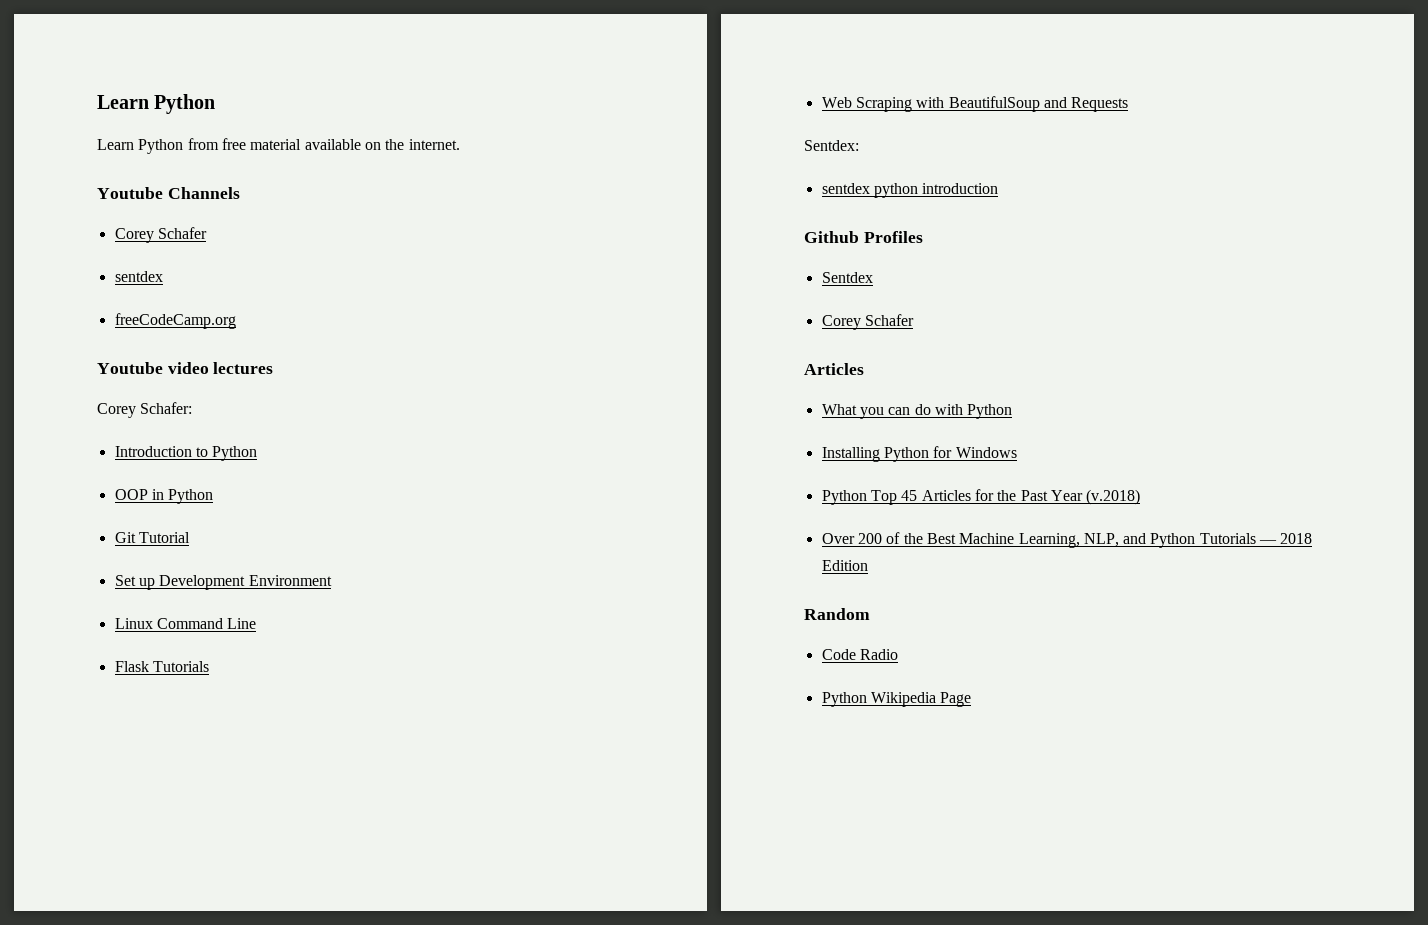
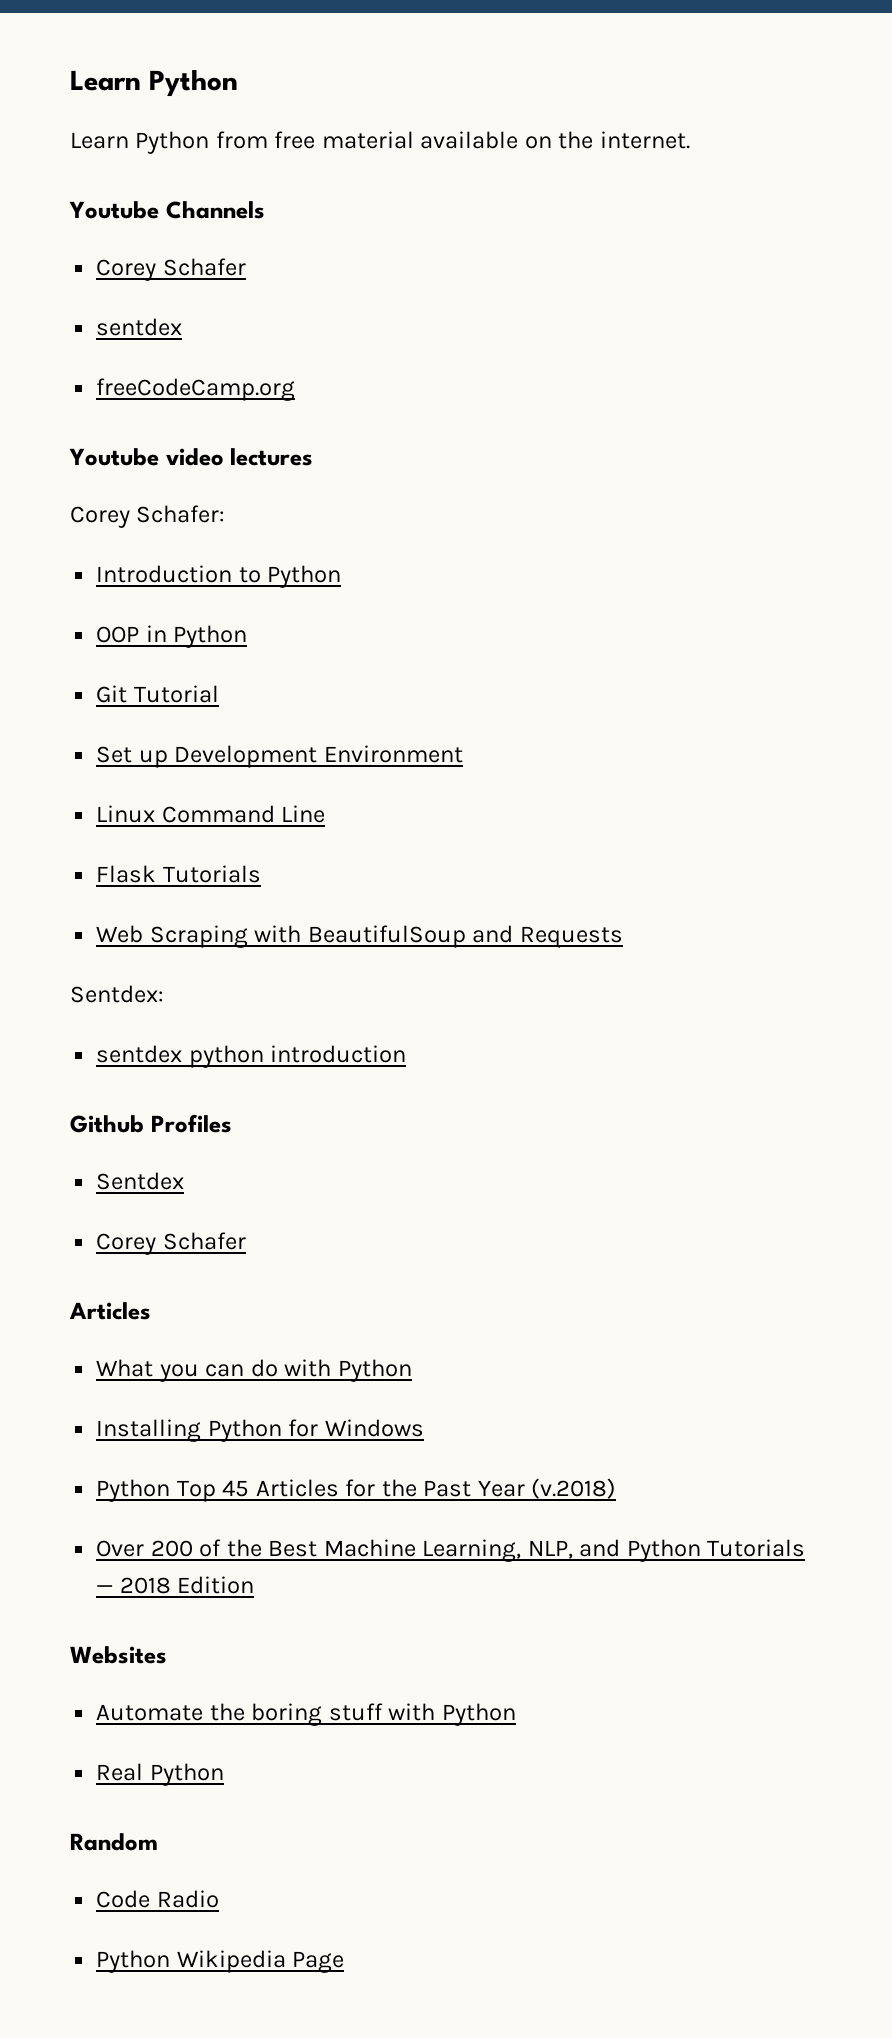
(868, 565) none -> [70,1646,167,1664] [96,1703,516,1726] [96,1763,224,1786] // Websites // Automate the boring stuff with Python // Real Python

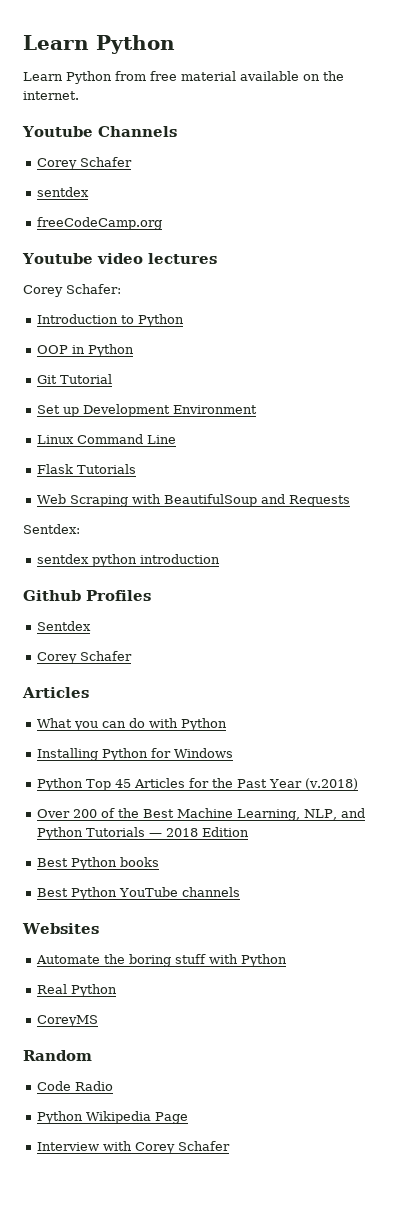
(255, 1585) none -> [36,857,159,870] [36,887,240,900] // Best Python books // Best Python YouTube channels
(224, 1774) none -> [36,1015,98,1027] // CoreyMS
(345, 1962) none -> [36,1141,230,1154] // Interview with Corey Schafer

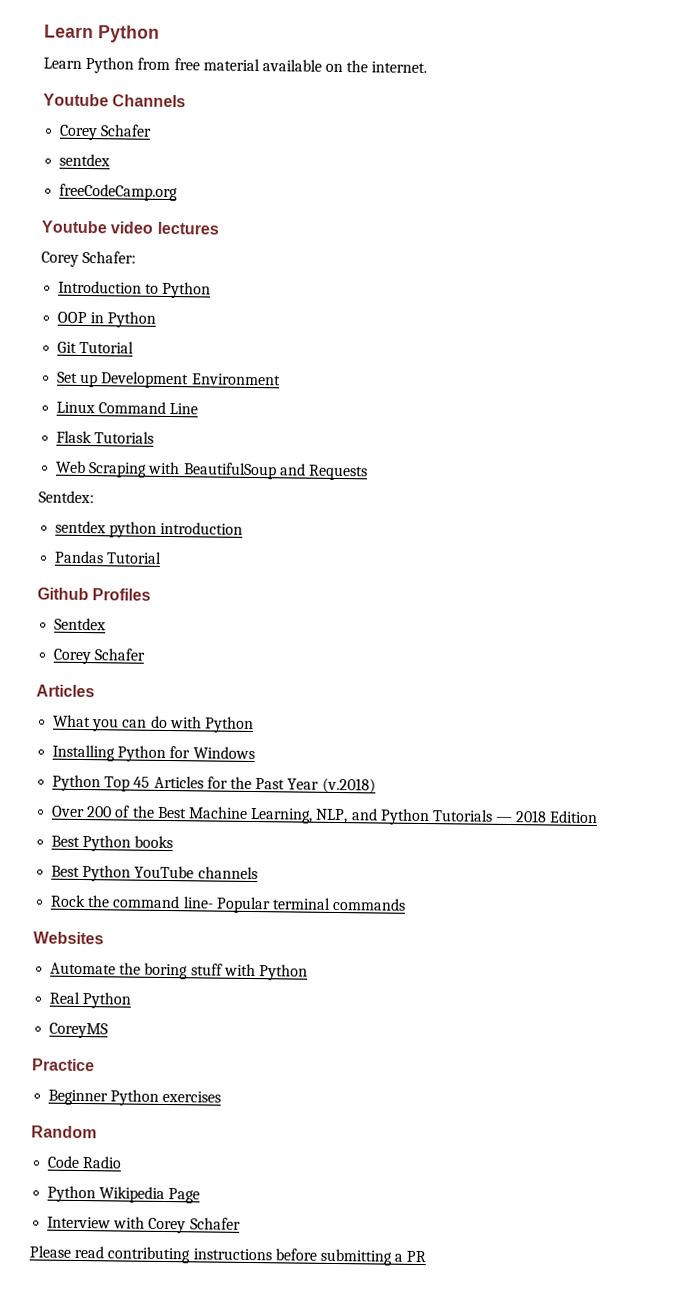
(220, 559) none -> [54,550,163,564] // Pandas Tutorial
(240, 892) none -> [50,894,407,914] // Rock the command line- Popular terminal commands
(98, 1021) none -> [32,1058,95,1072] [48,1089,222,1106] // Practice // Beginner Python exercises
(230, 1146) none -> [29,1245,427,1266] // Please read contributing instructions before submitting a PR

